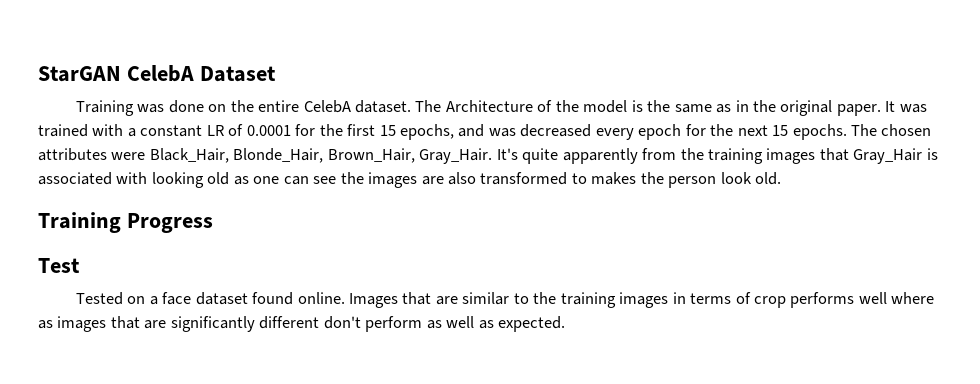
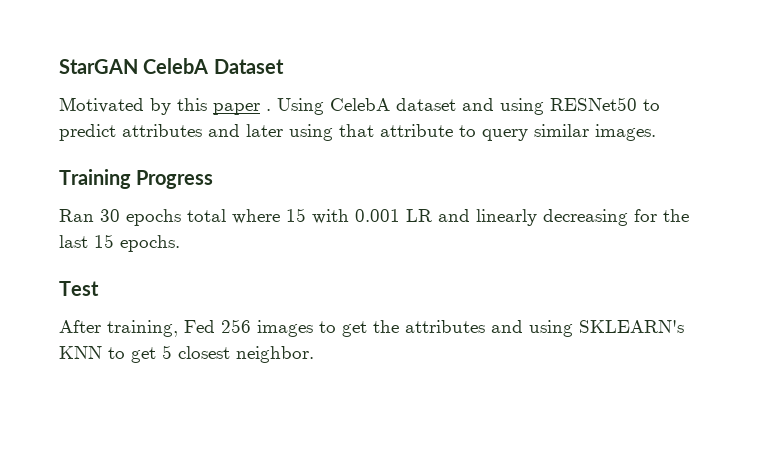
[75,100,927,116] [38,124,932,140] [38,148,938,164] [38,172,782,188] [38,212,213,233] [38,258,80,273] [75,292,935,308] [38,316,566,332] Training was done on the entire CelebA dataset. The Architecture of the model is the same as in the original paper. It was trained with a constant LR of 0.0001 for the first 15 epochs, and was decreased every epoch for the next 15 epochs. The chosen attributes were Black_Hair, Blonde_Hair, Brown_Hair, Gray_Hair. It's quite apparently from the training images that Gray_Hair is associated with looking old as one can see the images are also transformed to makes the person look old. // Training Progress // Test // Tested on a face dataset found online. Images that are similar to the training images in terms of crop performs well where as images that are significantly different don't perform as well as expected. -> [59,97,660,115] [59,124,656,141] [59,169,214,189] [59,208,689,226] [59,234,180,252] [59,281,99,296] [59,319,684,337] [59,345,314,363] Motivated by this paper . Using CelebA dataset and using RESNet50 to predict attributes and later using that attribute to query similar images. // Training Progress // Ran 30 epochs total where 15 with 0.001 LR and linearly decreasing for the last 15 epochs. // Test // After training, Fed 256 images to get the attributes and using SKLEARN's KNN to get 5 closest neighbor.

